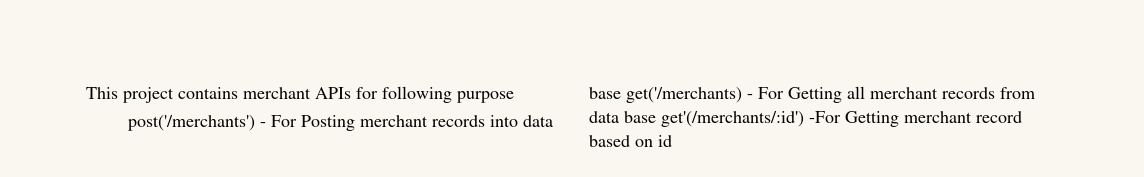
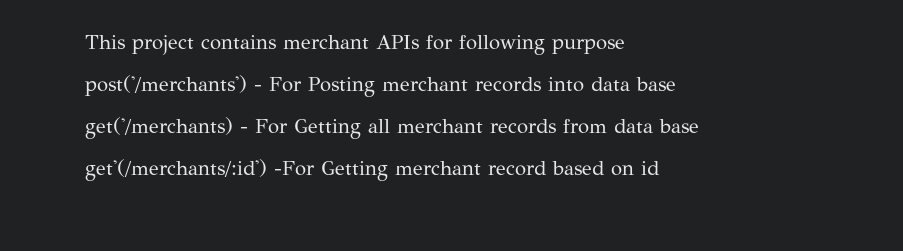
(621, 93) none -> (676, 84) //
(656, 117) none -> (699, 126) //

